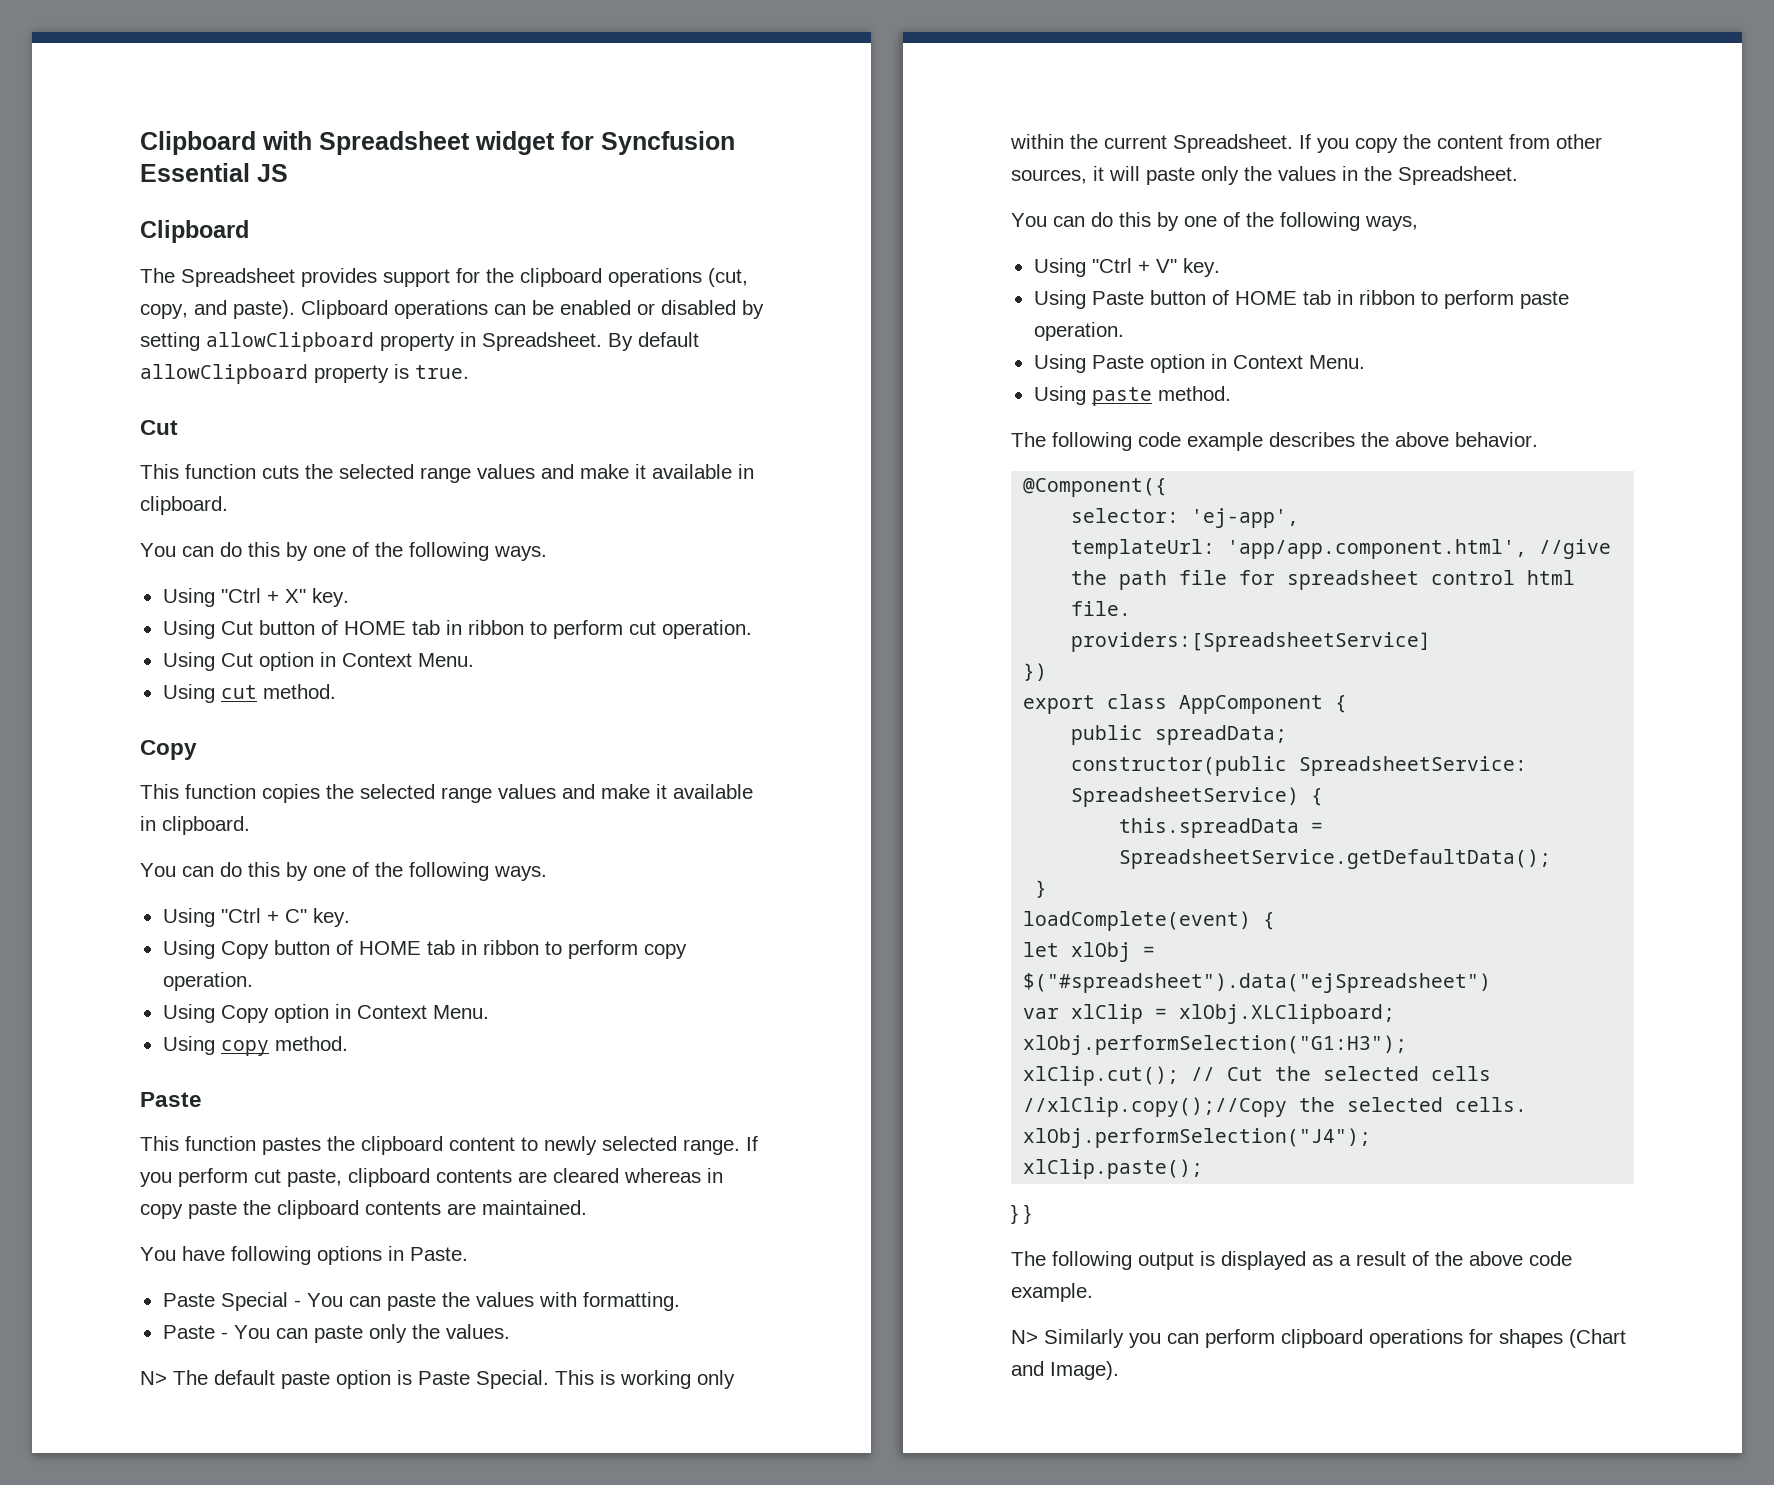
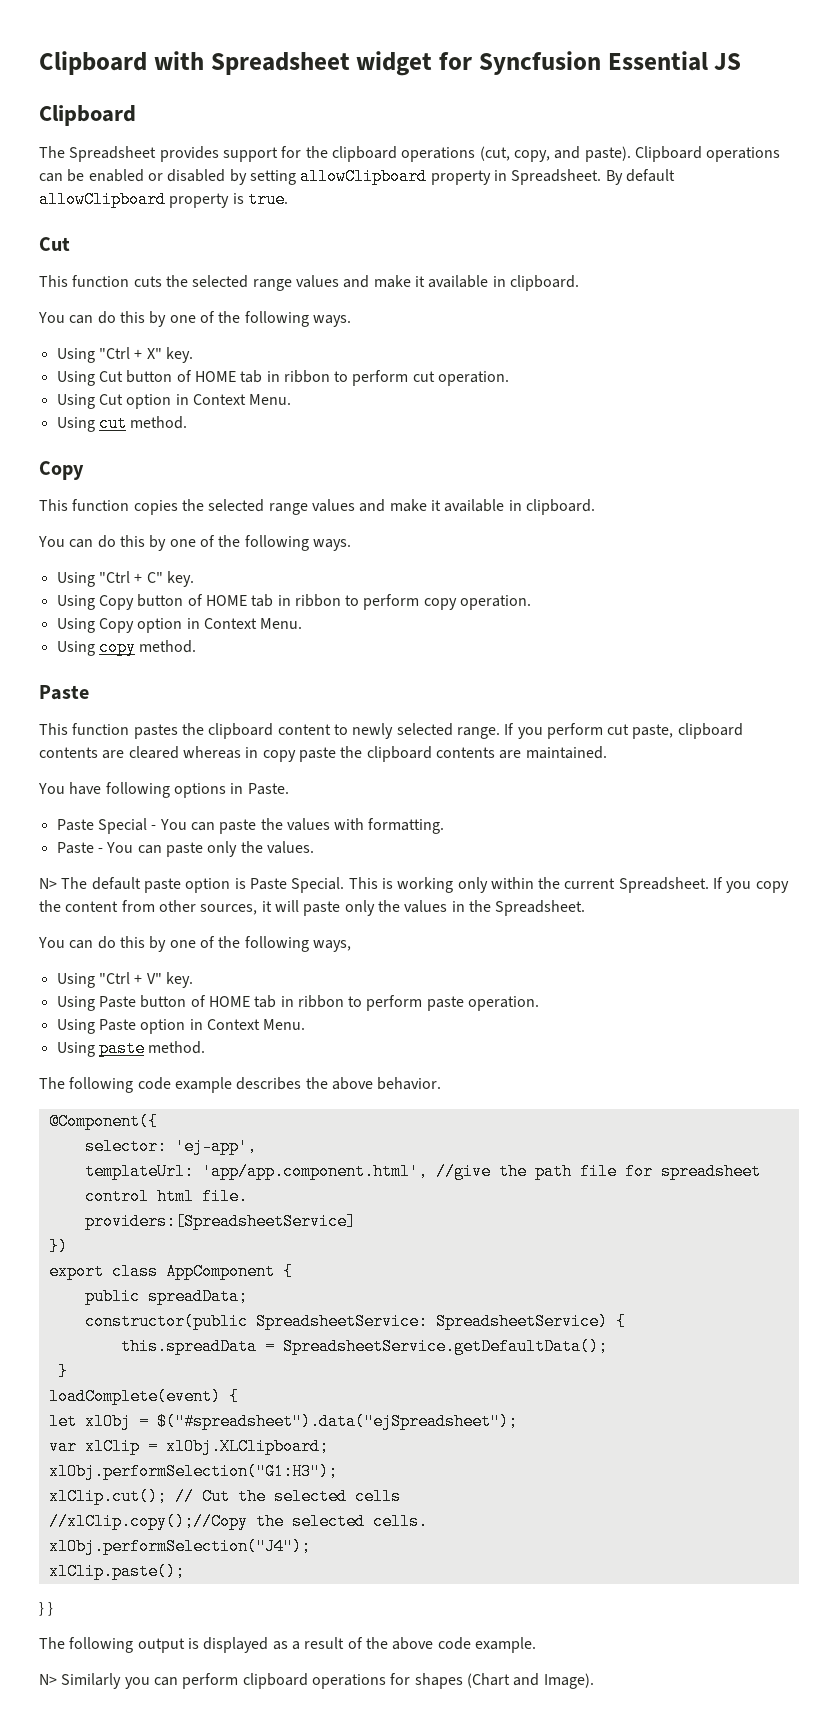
[1023,973,1492,993] $("#spreadsheet").data("ejSpreadsheet") -> [156,1413,518,1430] $("#spreadsheet").data("ejSpreadsheet");

